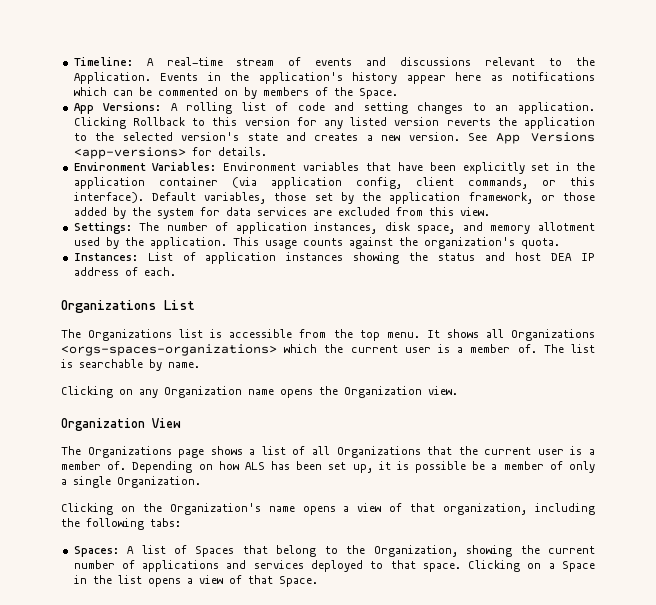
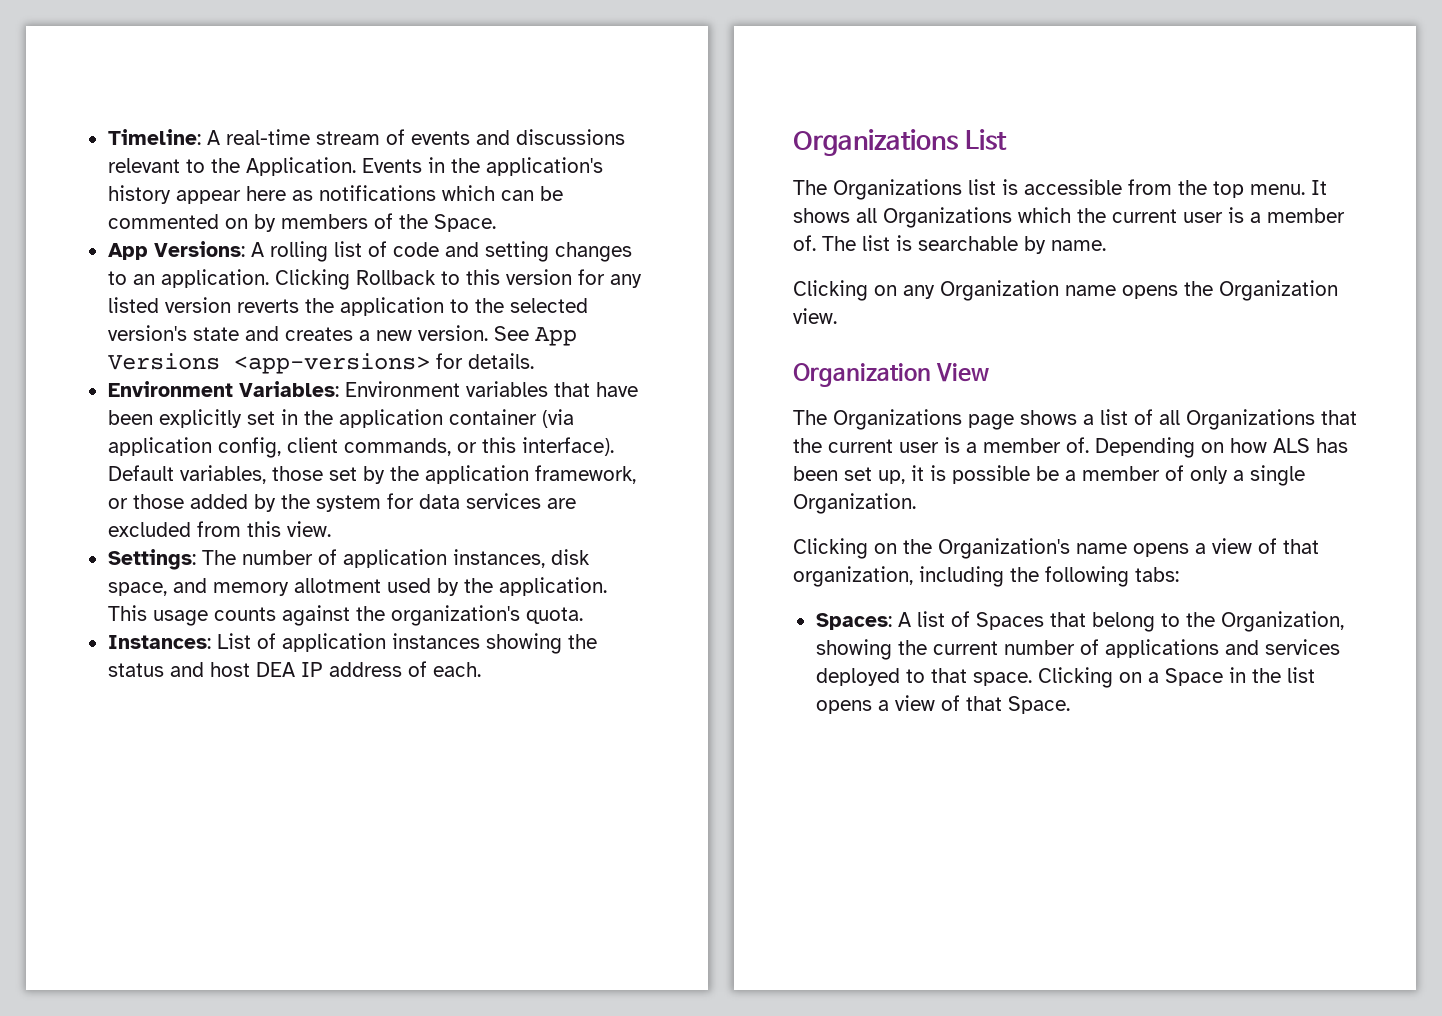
[61,344,277,356] <orgs-spaces-organizations> -> (1012, 217) none

